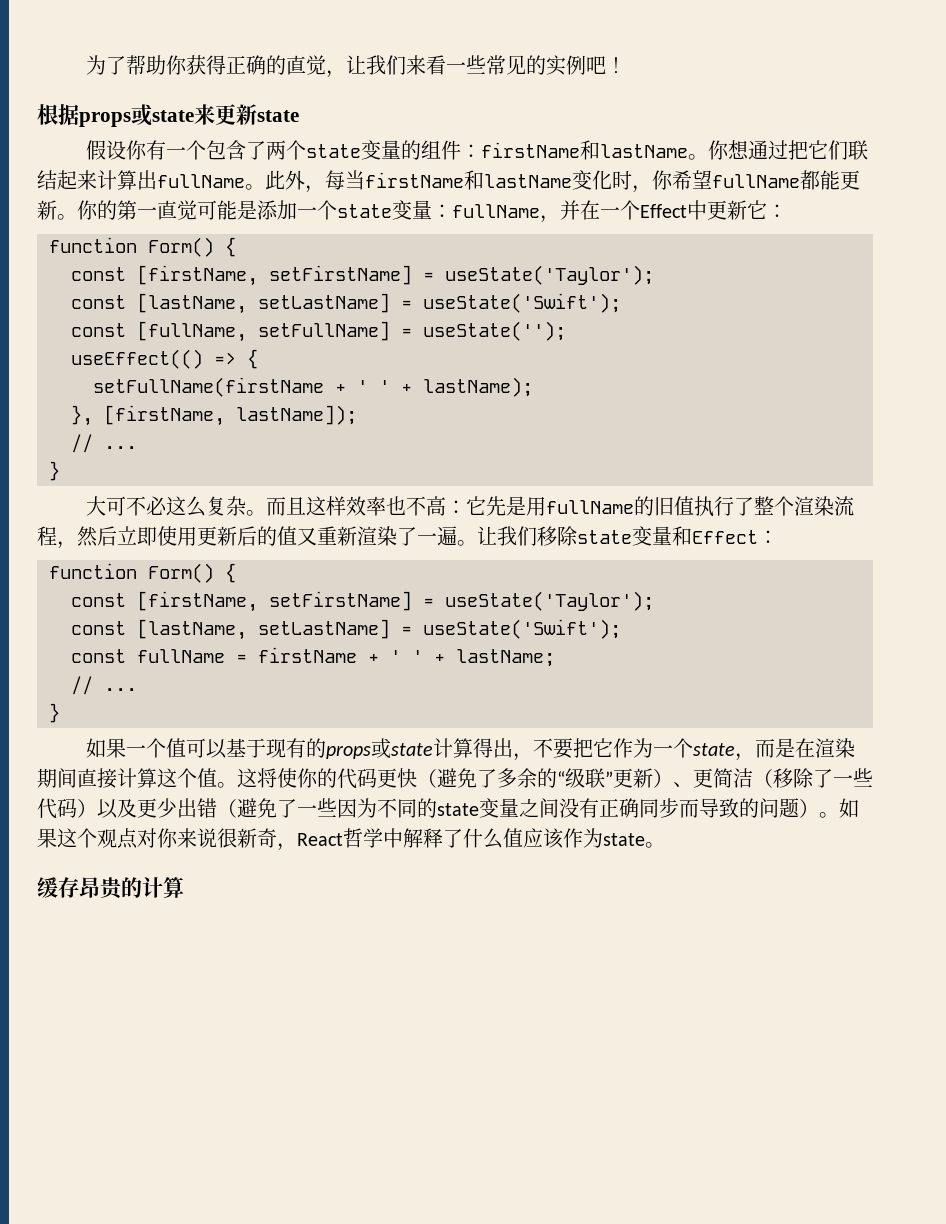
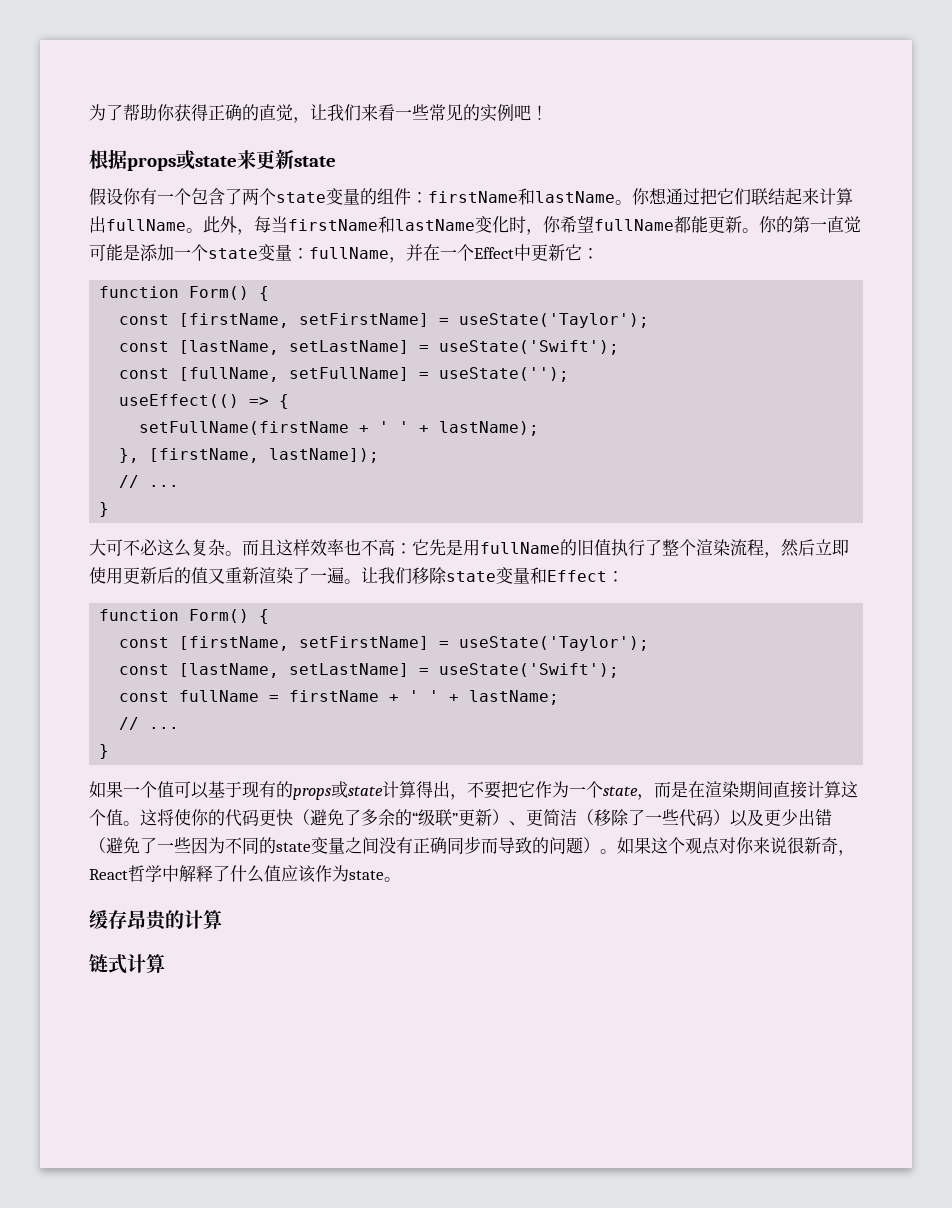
(184, 887) none -> [89,954,165,974] // 链式计算

